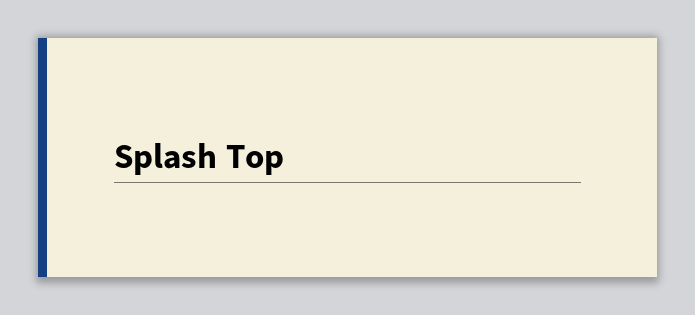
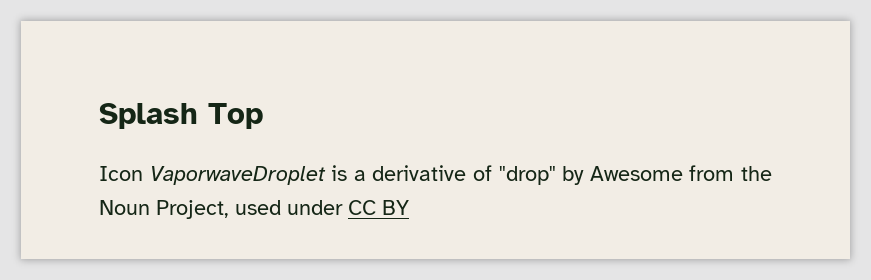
(285, 160) none -> [99,165,773,185] [99,200,409,219] // Icon VaporwaveDroplet is a derivative of "drop" by Awesome from the Noun Project, used under CC BY

